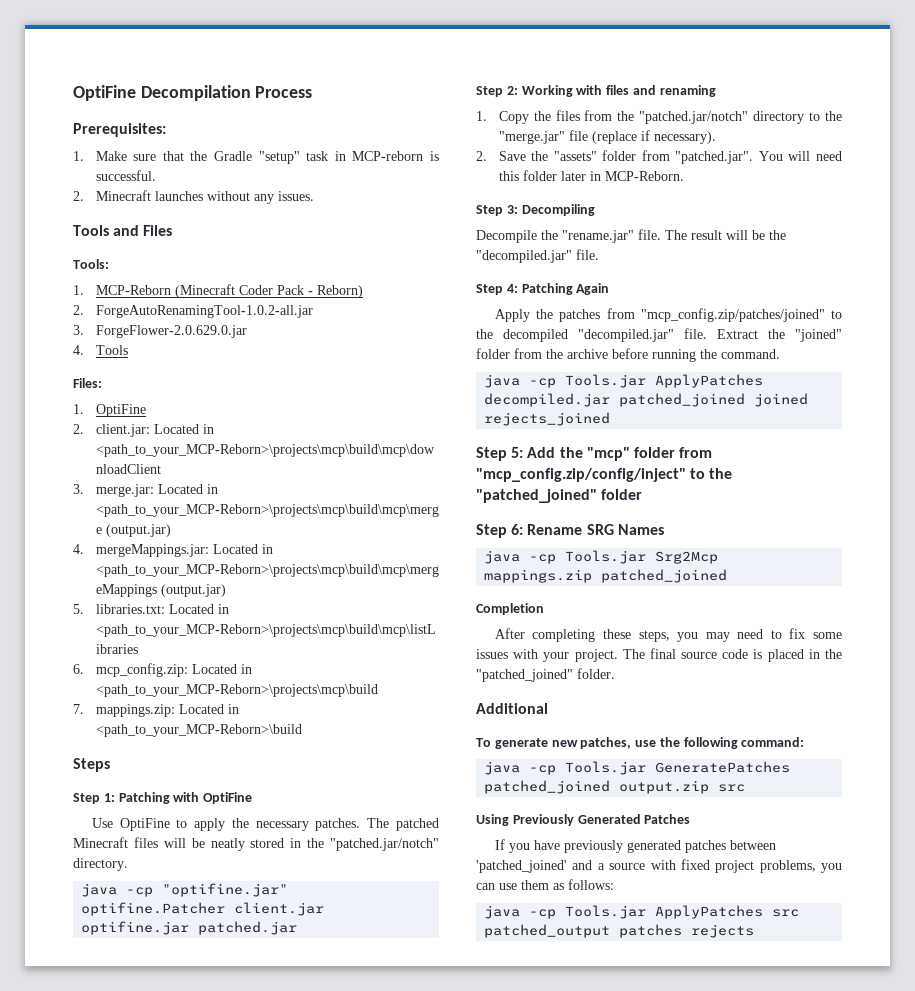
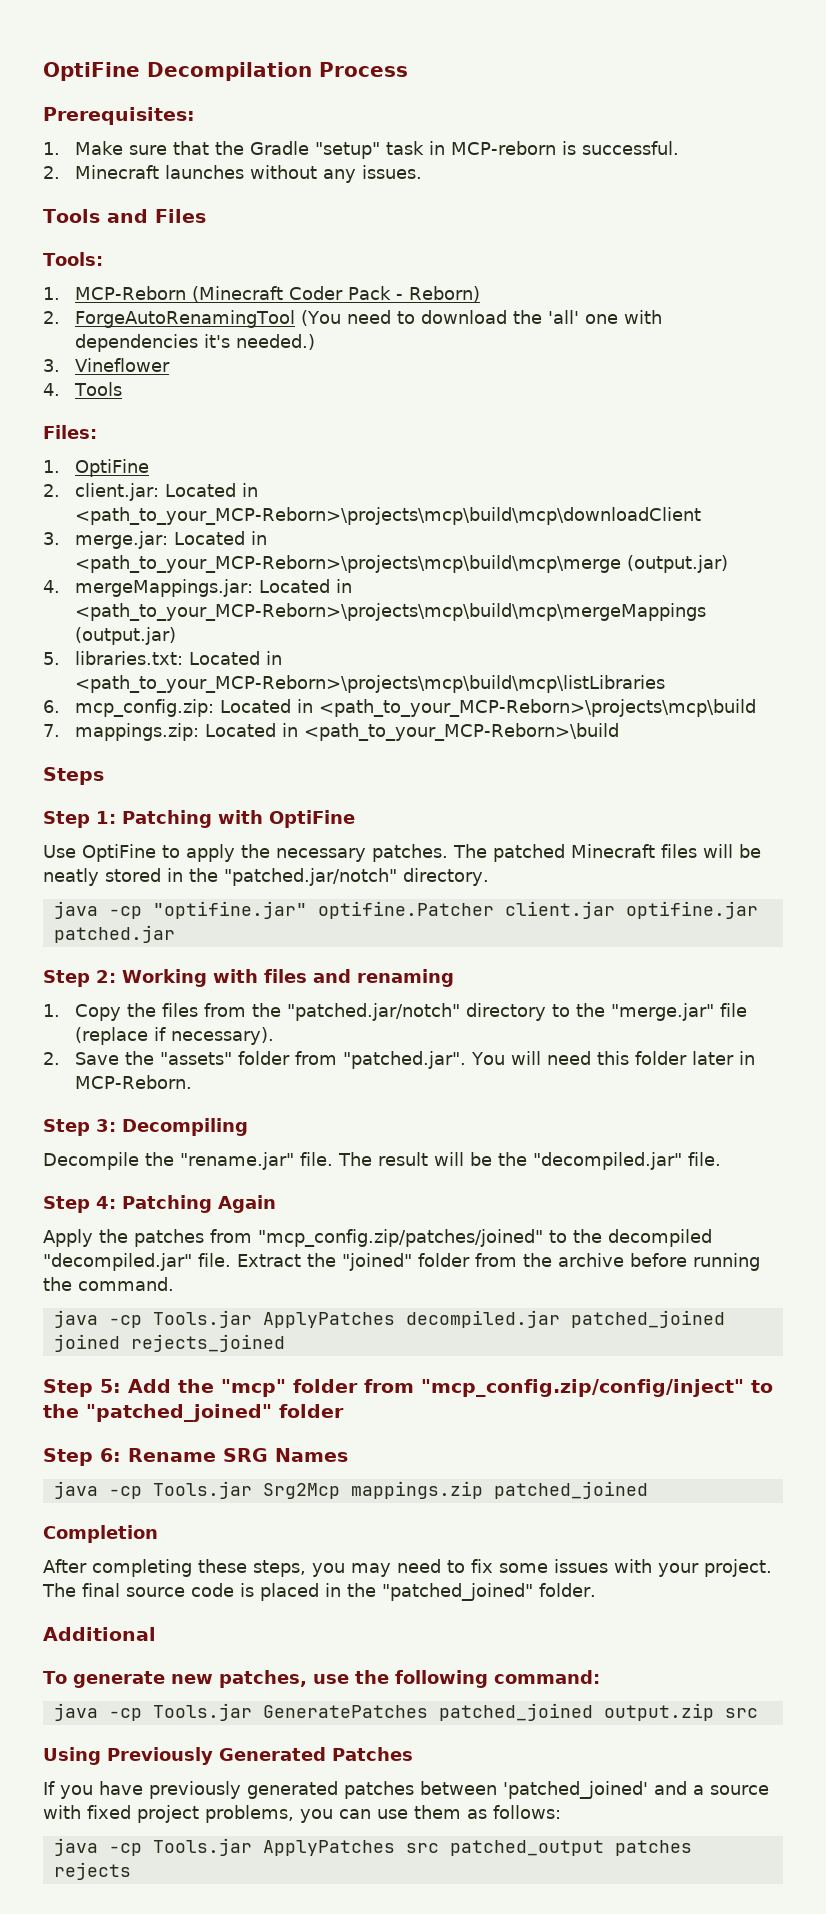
[95,305,313,318] [73,325,247,338] ForgeAutoRenamingTool-1.0.2-all.jar // 3. ForgeFlower-2.0.629.0.jar -> [74,310,662,328] [74,334,315,352] [43,358,170,372] ForgeAutoRenamingTool (You need to download the 'all' one with dependencies it's needed.) // 3. Vineflower

